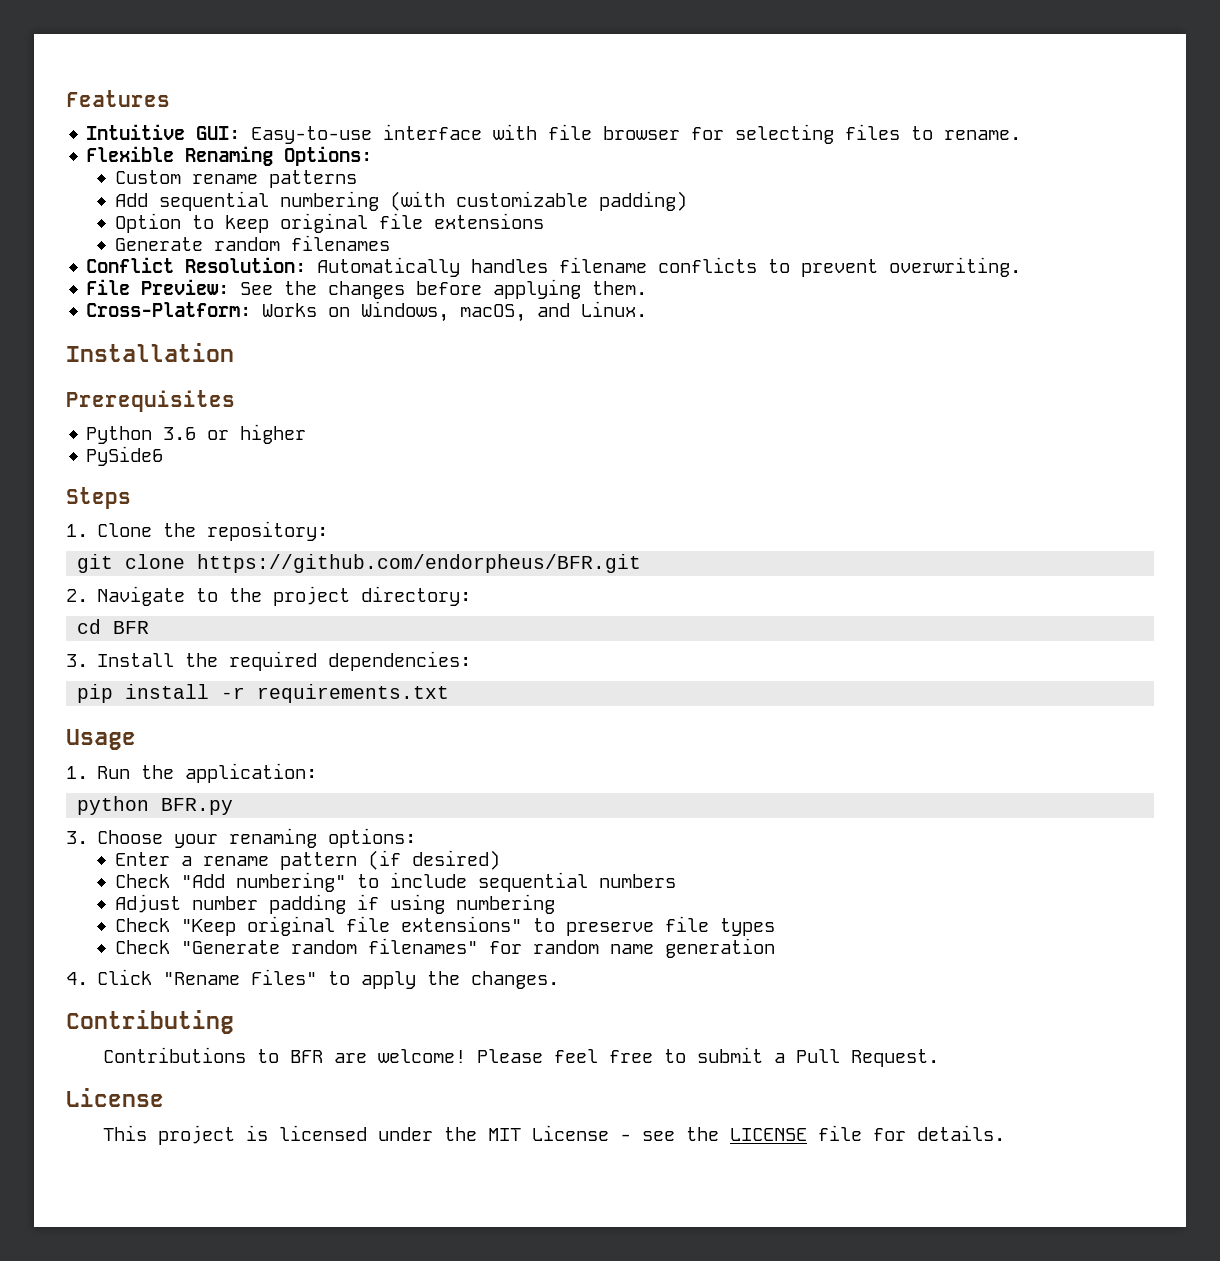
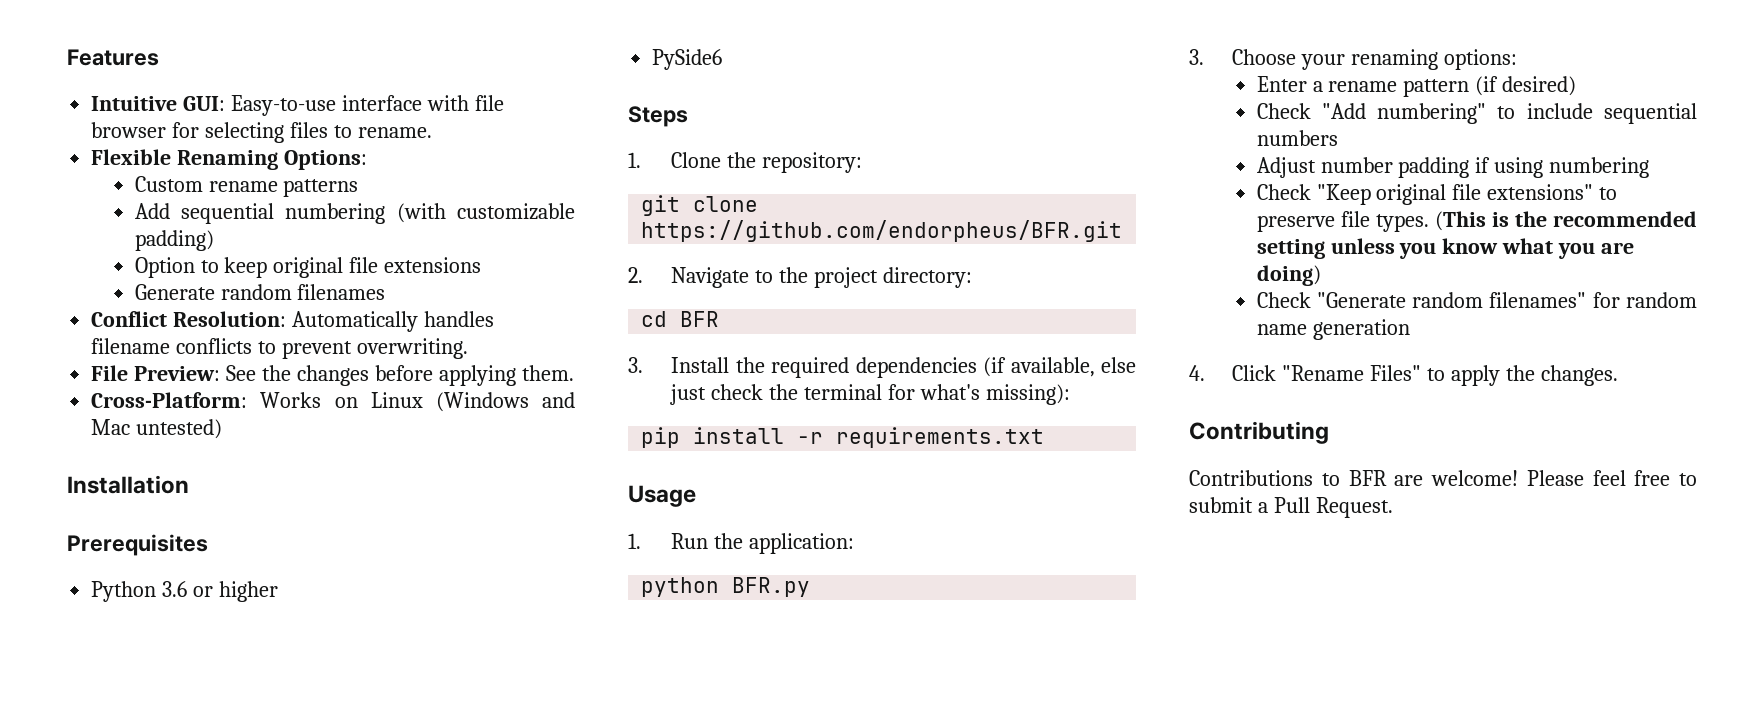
[361,301,648,322] Windows, macOS, and Linux. -> [370,392,575,412] [91,419,223,439] Linux (Windows and Mac untested)
[328,651,472,671] dependencies: -> [855,357,1136,378] [670,384,1071,405] dependencies (if available, else just check the terminal for what's missing):
[719,918,775,936] types -> [1375,211,1697,232] [1256,238,1635,259] [1256,265,1321,286] types. (This is the recommended setting unless you know what you are doing)
[66,1088,164,1107] [102,1125,1005,1145] // License // This project is licensed under the MIT License - see the LICENSE file for details. -> (1393, 507) none

